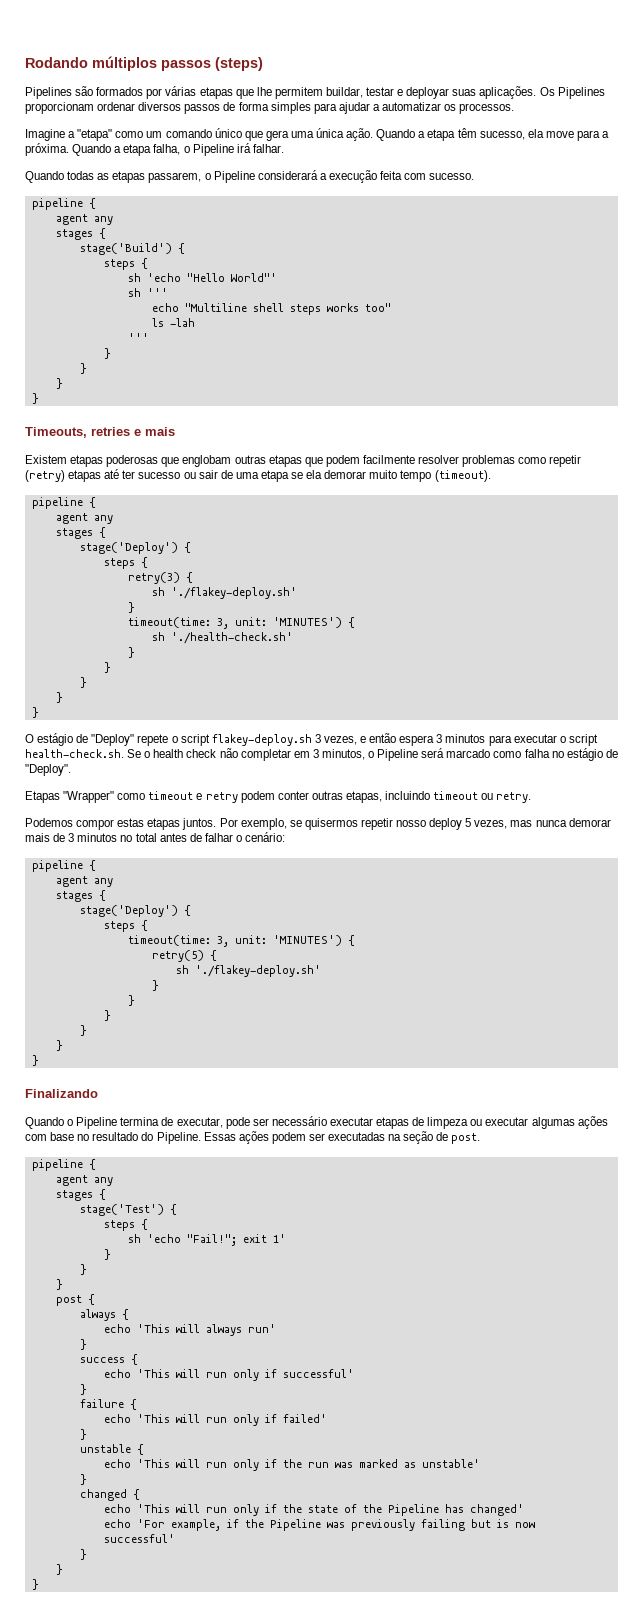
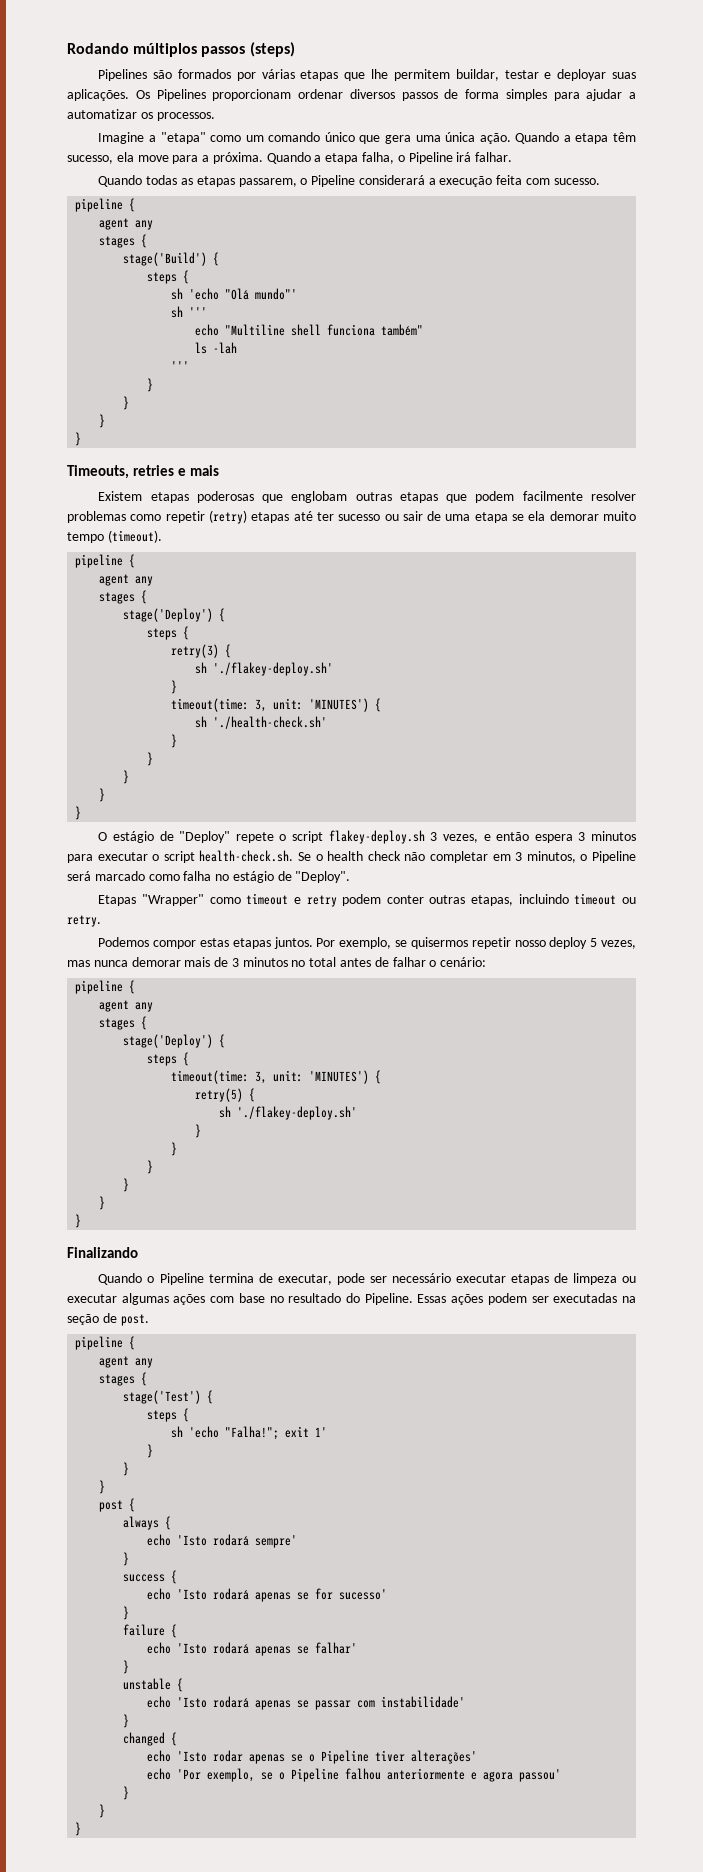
[186,273,277,282] "Hello World"' -> [225,288,298,300] "Olá mundo"'
[289,303,391,315] steps works too" -> [327,324,424,336] funciona também"
[186,1234,237,1246] "Fail!"; -> [225,1426,280,1440] "Falha!";
[136,1324,276,1336] 'This will always run' -> [177,1534,298,1548] 'Isto rodará sempre'
[136,1369,354,1381] [79,1384,87,1395] [79,1399,137,1410] [103,1414,327,1426] [79,1429,87,1440] [79,1444,144,1455] [103,1459,480,1471] [79,1474,87,1485] [79,1489,140,1501] [103,1504,524,1516] [103,1519,535,1531] [103,1534,175,1543] 'This will run only if successful' // } // failure { // echo 'This will run only if failed' // } // unstable { // echo 'This will run only if the run was marked as unstable' // } // changed { // echo 'This will run only if the state of the Pipeline has changed' // echo 'For example, if the Pipeline was previously failing but is now successful' -> [177,1588,388,1602] [123,1606,130,1620] [123,1624,178,1638] [147,1642,358,1656] [123,1660,130,1674] [123,1678,184,1692] [147,1696,466,1710] [123,1714,130,1728] [123,1732,178,1746] [147,1750,478,1764] [147,1768,562,1782] 'Isto rodará apenas se for sucesso' // } // failure { // echo 'Isto rodará apenas se falhar' // } // unstable { // echo 'Isto rodará apenas se passar com instabilidade' // } // changed { // echo 'Isto rodar apenas se o Pipeline tiver alterações' // echo 'Por exemplo, se o Pipeline falhou anteriormente e agora passou'

